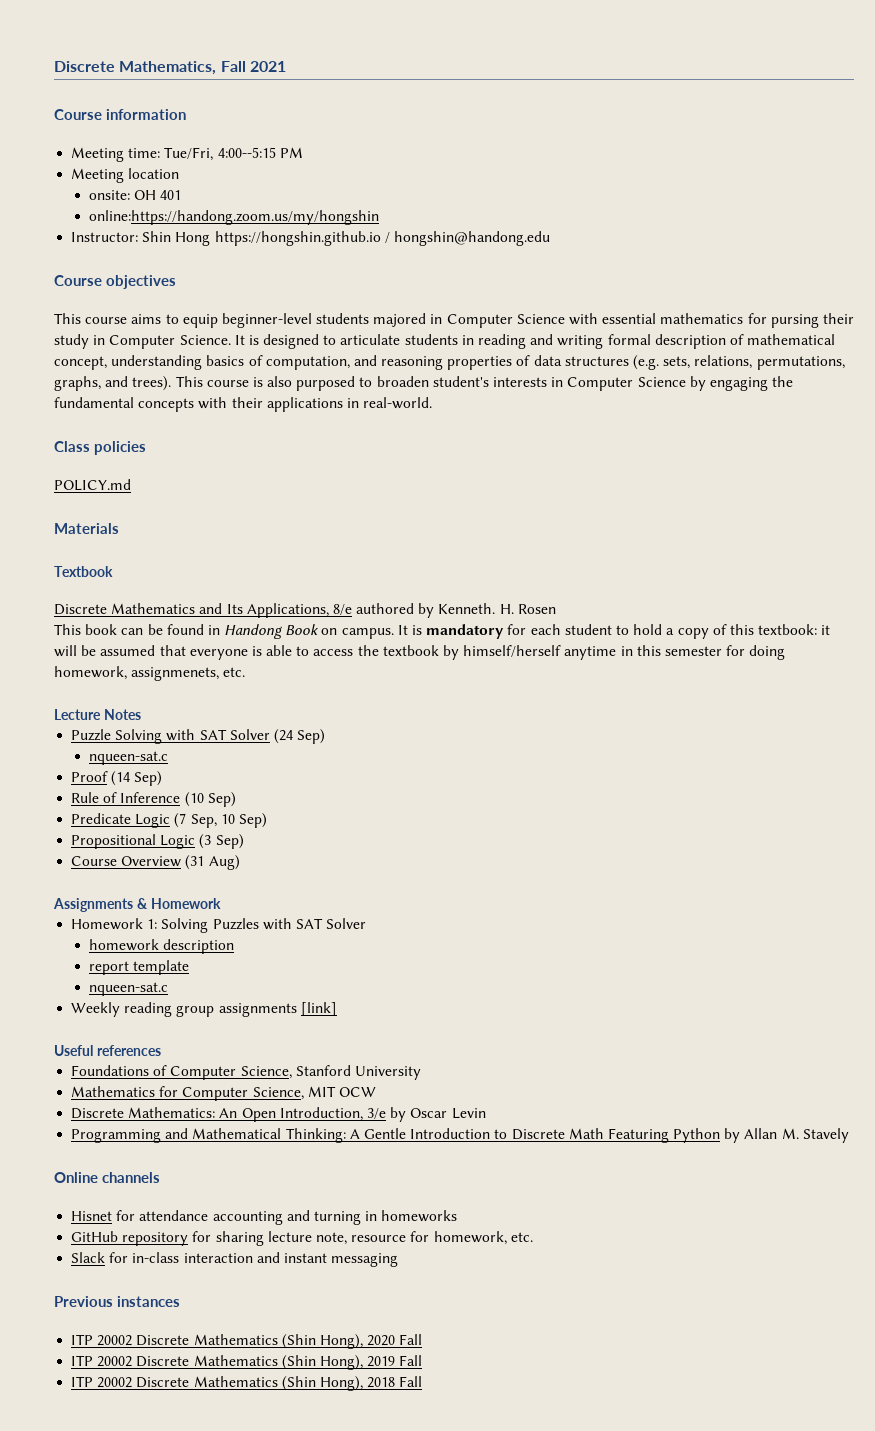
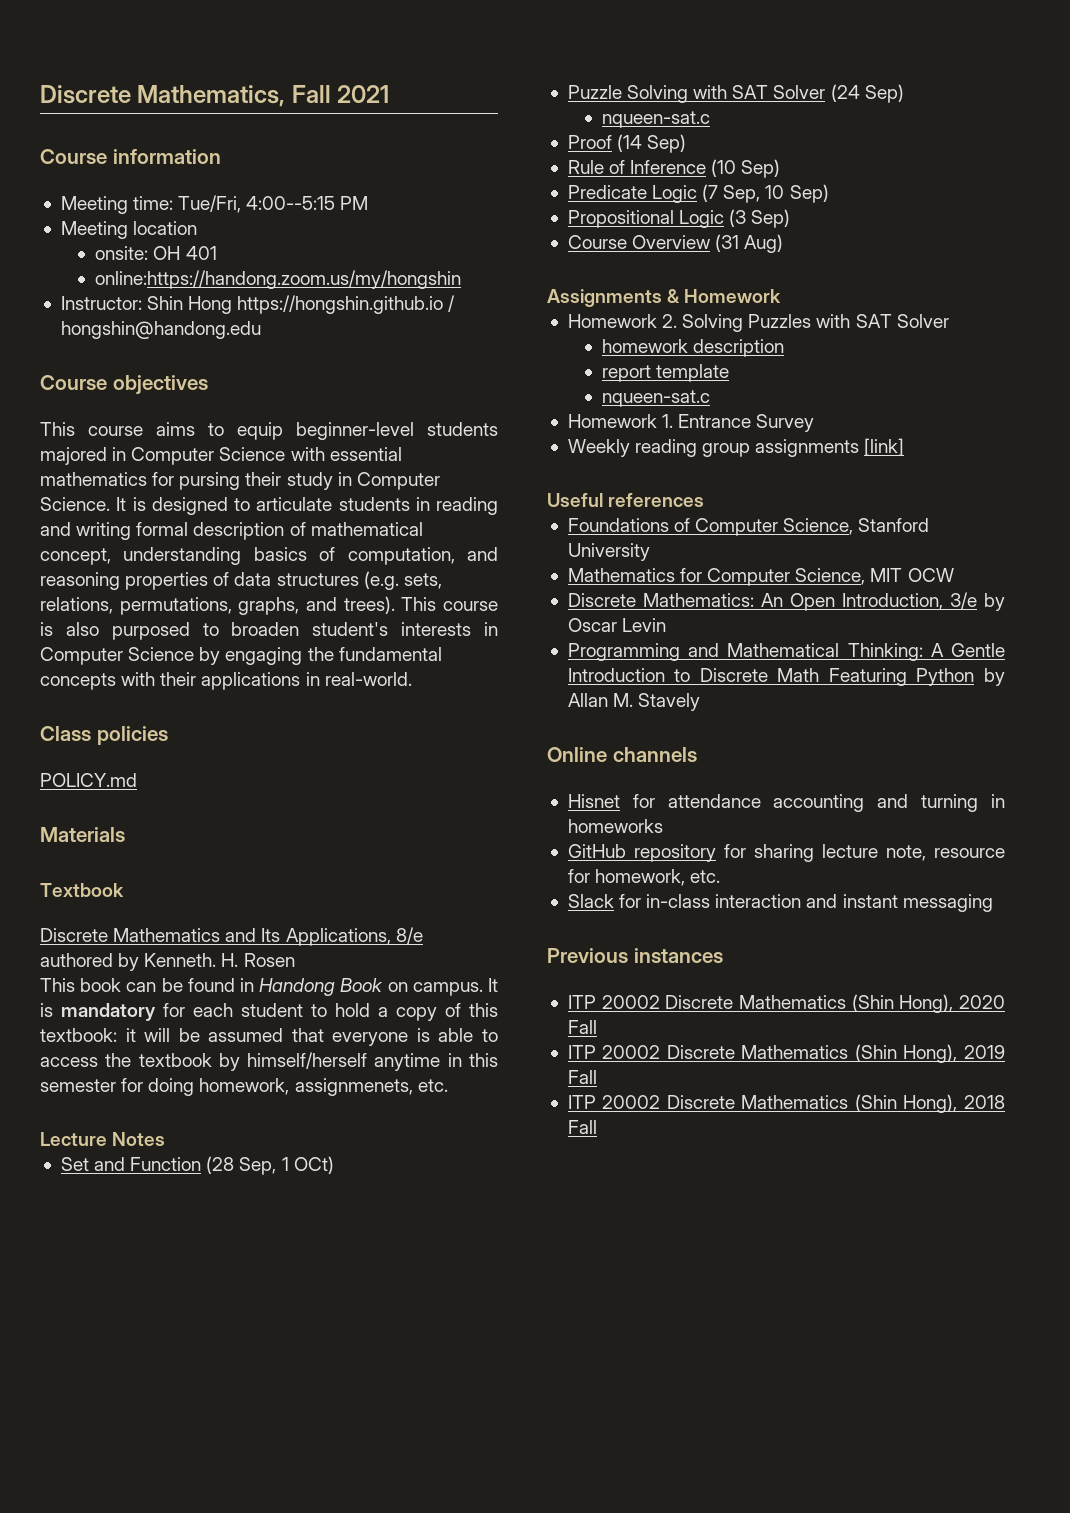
(141, 714) none -> [60,1156,334,1175] // Set and Function (28 Sep, 1 OCt)
[147,919,158,929] 1: -> [662,314,678,328] 2.
(168, 989) none -> [567,414,815,432] // Homework 1. Entrance Survey

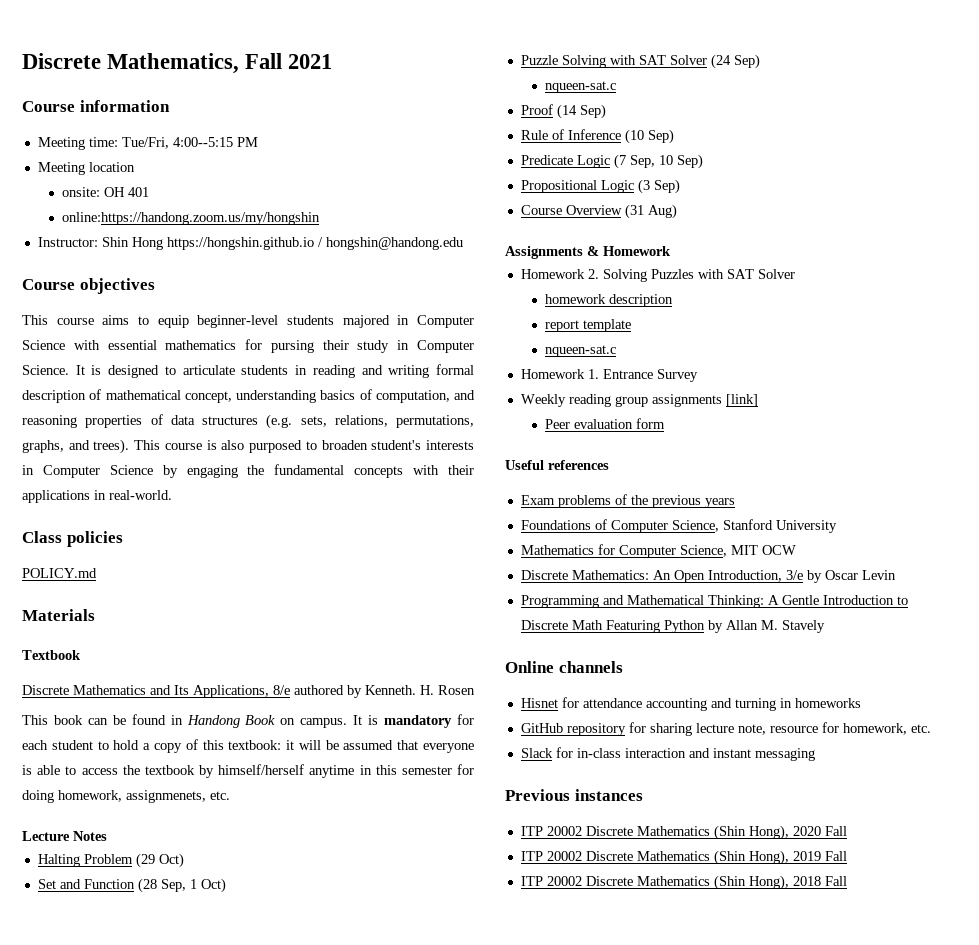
(166, 1139) none -> [37,853,184,868] // Halting Problem (29 Oct)
[293,1156,334,1174] OCt) -> [200,878,226,893] Oct)
(905, 447) none -> [545,418,666,429] // Peer evaluation form
(705, 500) none -> [520,494,735,508] // Exam problems of the previous years

